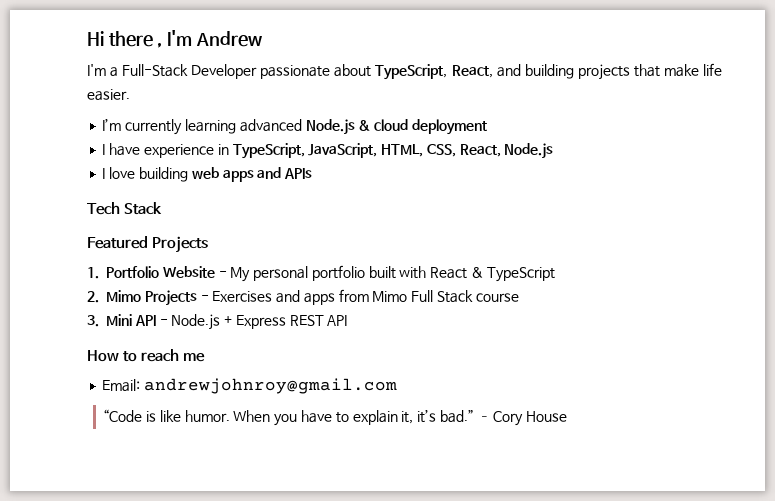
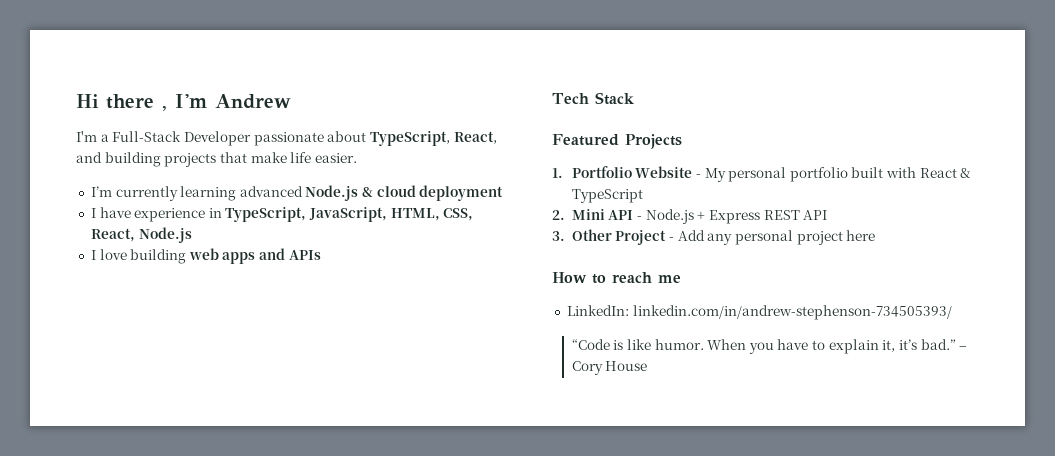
[106,289,519,306] [87,315,99,327] Mimo Projects - Exercises and apps from Mimo Full Stack course // 3. -> (565, 215) none
(348, 320) none -> [552,229,876,245] // 3. Other Project - Add any personal project here
[102,378,398,394] Email: andrewjohnroy@gmail.com -> [566,305,952,320] LinkedIn: linkedin.com/in/andrew-stephenson-734505393/

